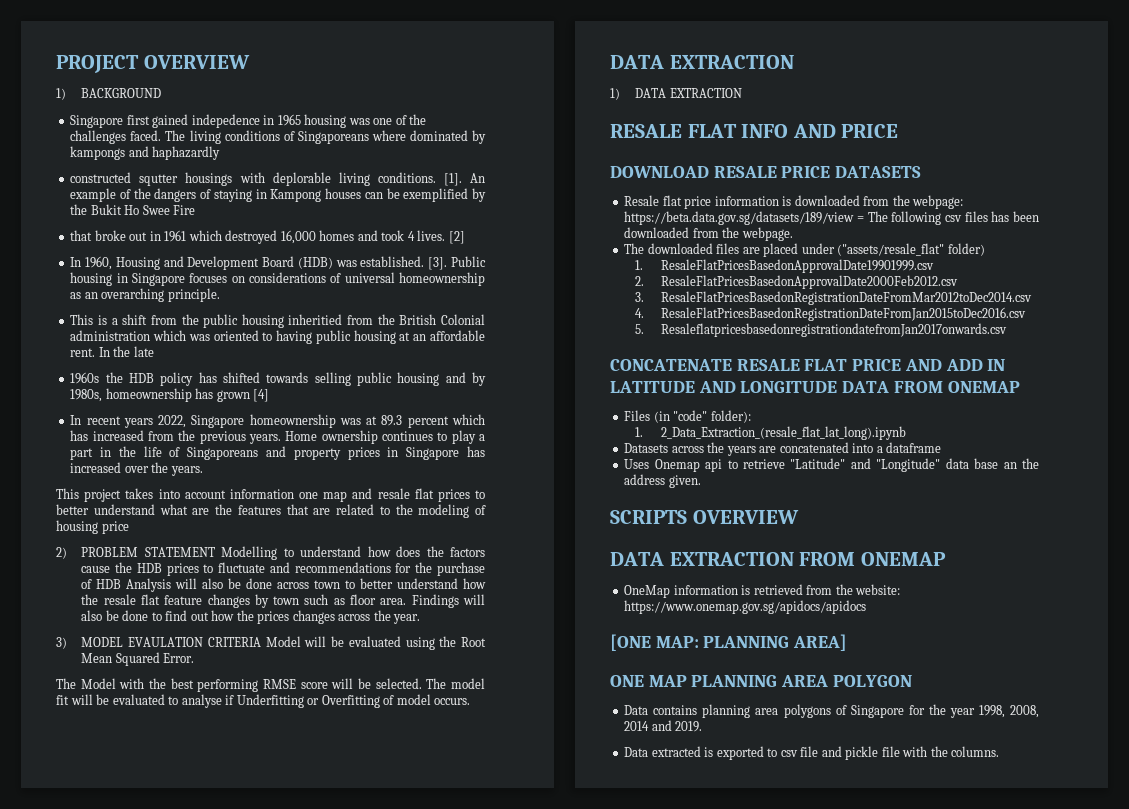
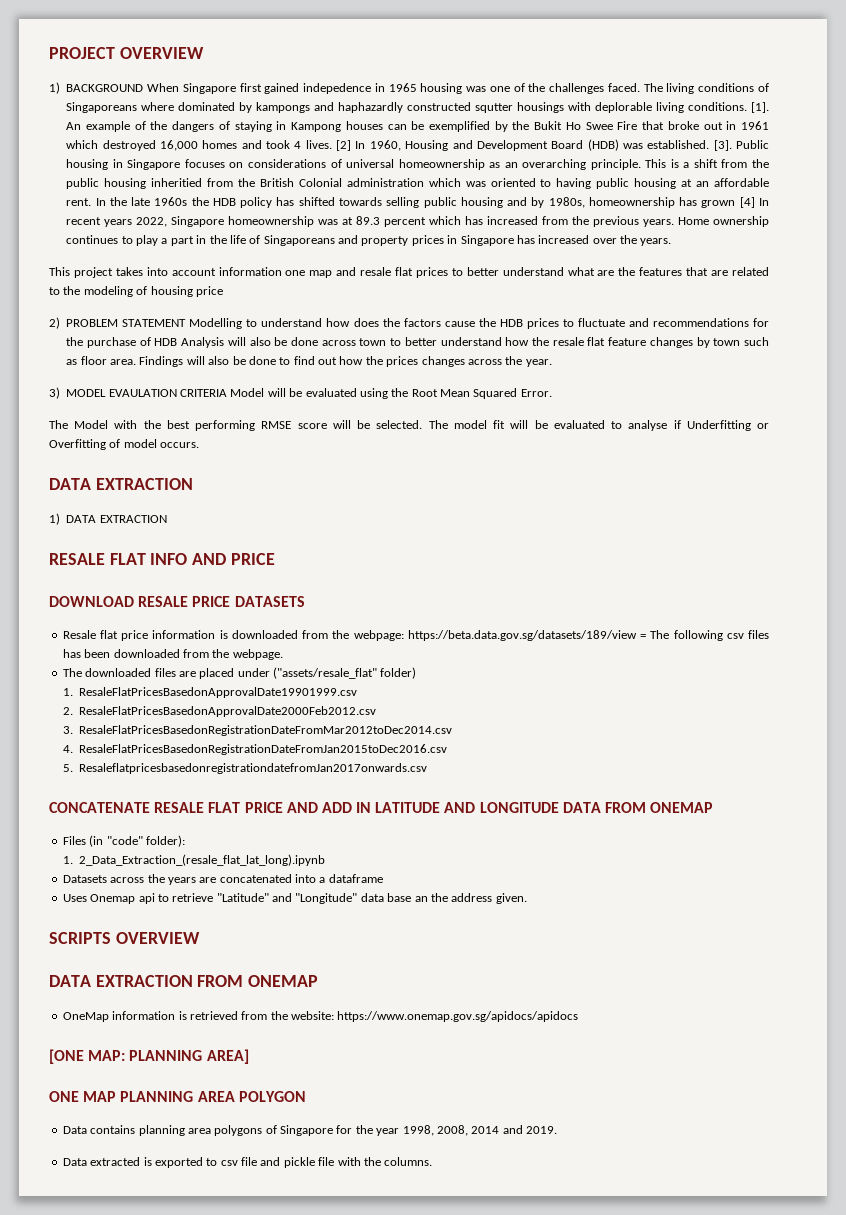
(162, 93) // -> [147,83,180,92] When
(221, 153) // -> (404, 107) none
(196, 210) // -> (638, 125) none
(465, 237) // -> (352, 145) none
(220, 295) // -> (641, 164) none
(154, 351) // -> (151, 201) none
(270, 395) // -> (755, 202) none

